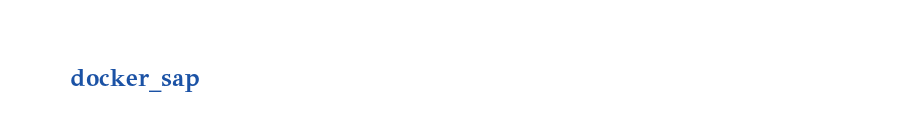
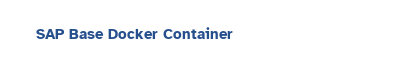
[70,69,200,92] docker_sap -> [36,27,233,39] SAP Base Docker Container

